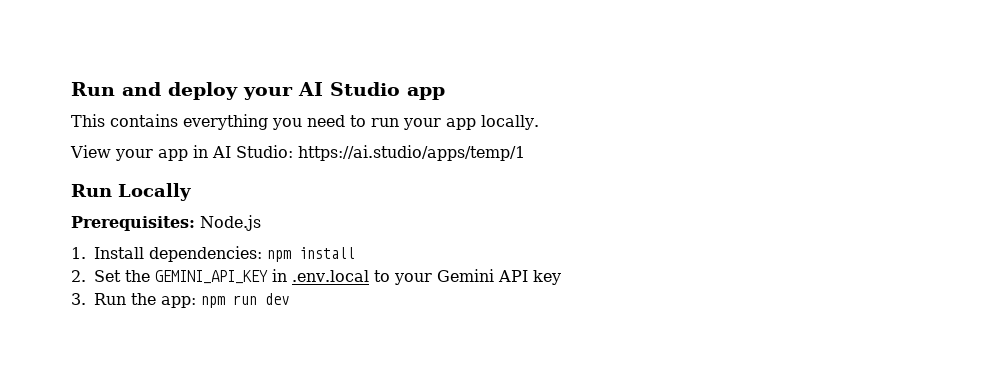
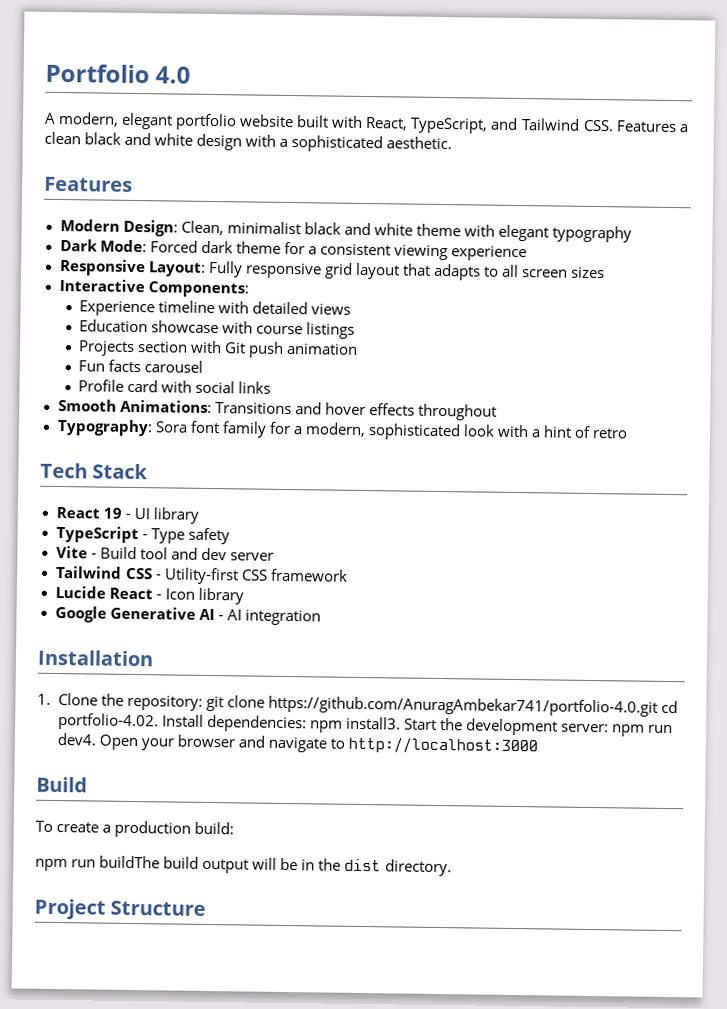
[71,82,445,100] [71,114,539,130] [70,145,525,161] [71,183,191,201] [71,215,261,231] [71,246,355,262] [71,269,561,285] [71,293,289,308] Run and deploy your AI Studio app // This contains everything you need to run your app locally. // View your app in AI Studio: https://ai.studio/apps/temp/1 // Run Locally // Prerequisites: Node.js // 1. Install dependencies: npm install // 2. Set the GEMINI_API_KEY in .env.local to your Gemini API key // 3. Run the app: npm run dev -> [45,63,192,84] [44,111,689,134] [44,131,453,153] [44,176,133,192] [59,218,633,243] [59,238,527,262] [58,258,606,281] [58,278,249,298] [79,300,352,317] [79,319,356,339] [78,340,359,358] [78,359,204,373] [78,379,272,394] [57,398,497,421] [56,418,629,441] [40,462,149,480] [55,506,199,524] [55,525,230,545] [55,545,274,561] [55,565,348,585] [54,585,244,605] [54,605,321,626] [37,649,154,667] [37,693,678,717] [57,713,674,737] [56,733,538,755] [36,776,88,793] [35,820,235,838] [35,855,452,877] [34,898,207,920] Portfolio 4.0 // A modern, elegant portfolio website built with React, TypeScript, and Tailwind CSS. Features a clean black and white design with a sophisticated aesthetic. // Features // Modern Design: Clean, minimalist black and white theme with elegant typography // Dark Mode: Forced dark theme for a consistent viewing experience // Responsive Layout: Fully responsive grid layout that adapts to all screen sizes // Interactive Components: // Experience timeline with detailed views // Education showcase with course listings // Projects section with Git push animation // Fun facts carousel // Profile card with social links // Smooth Animations: Transitions and hover effects throughout // Typography: Sora font family for a modern, sophisticated look with a hint of retro // Tech Stack // React 19 - UI library // TypeScript - Type safety // Vite - Build tool and dev server // Tailwind CSS - Utility-first CSS framework // Lucide React - Icon library // Google Generative AI - AI integration // Installation // 1. Clone the repository: git clone https://github.com/AnuragAmbekar741/portfolio-4.0.git cd portfolio-4.02. Install dependencies: npm install3. Start the development server: npm run dev4. Open your browser and navigate to http://localhost:3000 // Build // To create a production build: // npm run buildThe build output will be in the dist directory. // Project Structure

